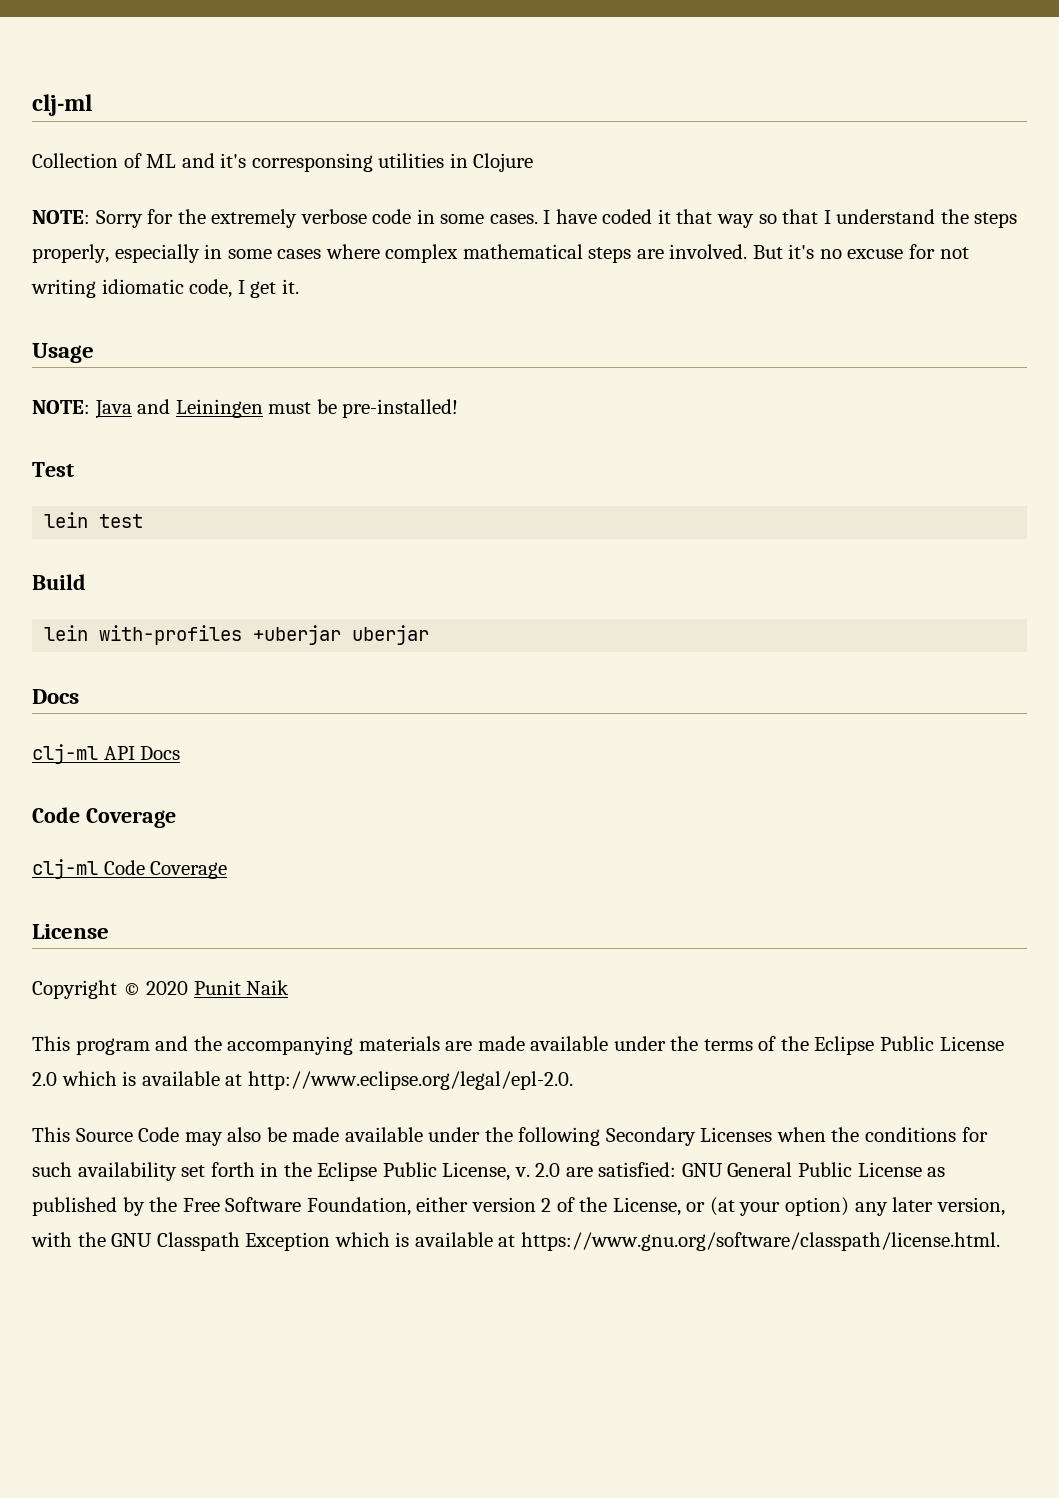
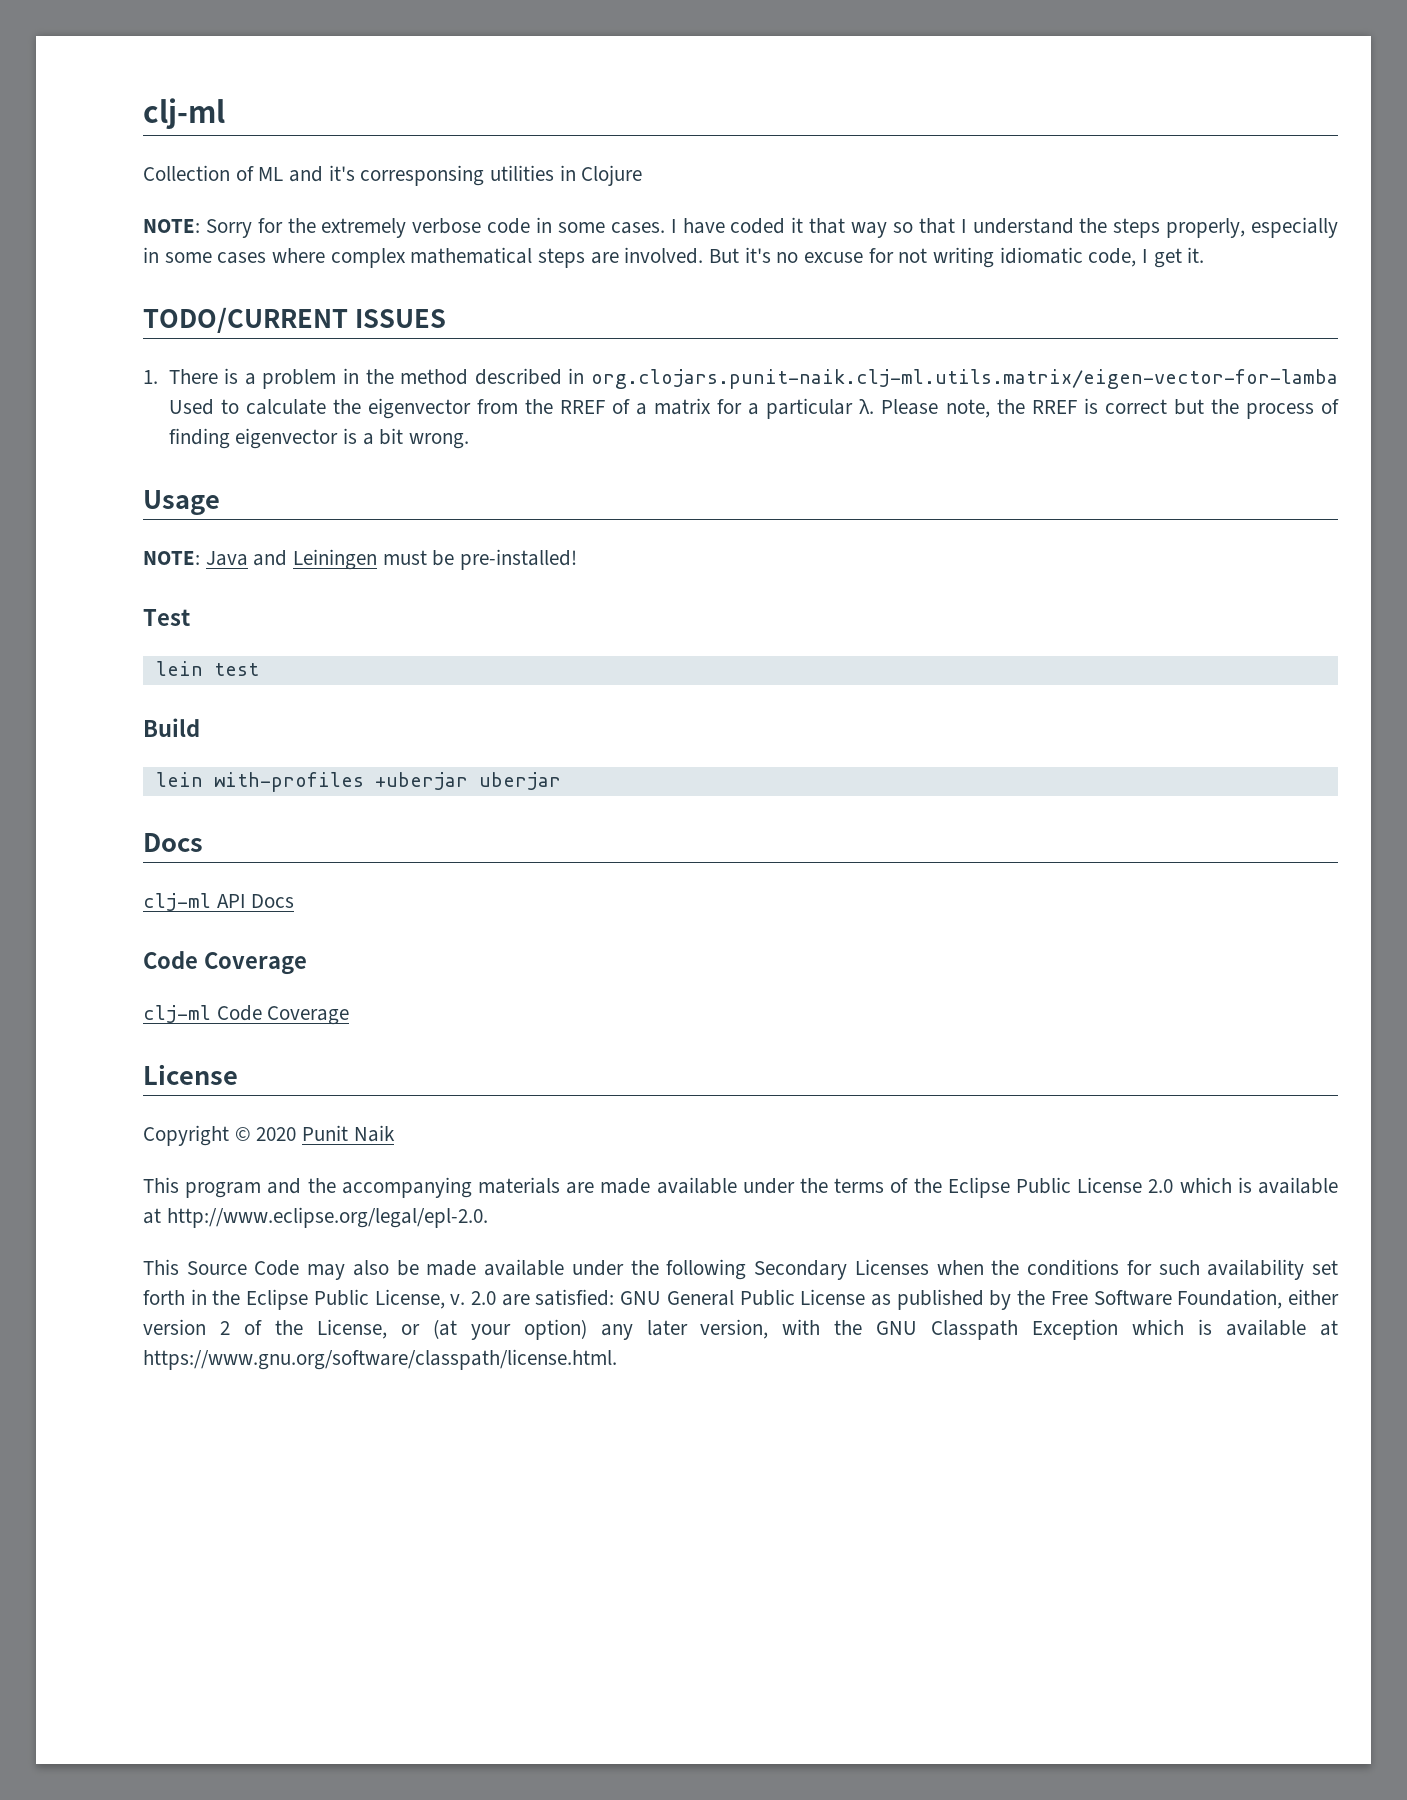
(299, 286) none -> [143,307,446,333] [143,368,1338,389] [168,398,1339,419] [168,428,469,449] // TODO/CURRENT ISSUES // 1. There is a problem in the method described in org.clojars.punit-naik.clj-ml.utils.matrix/eigen-vector-for-lamba Used to calculate the eigenvector from the RREF of a matrix for a particular λ. Please note, the RREF is correct but the process of finding eigenvector is a bit wrong.

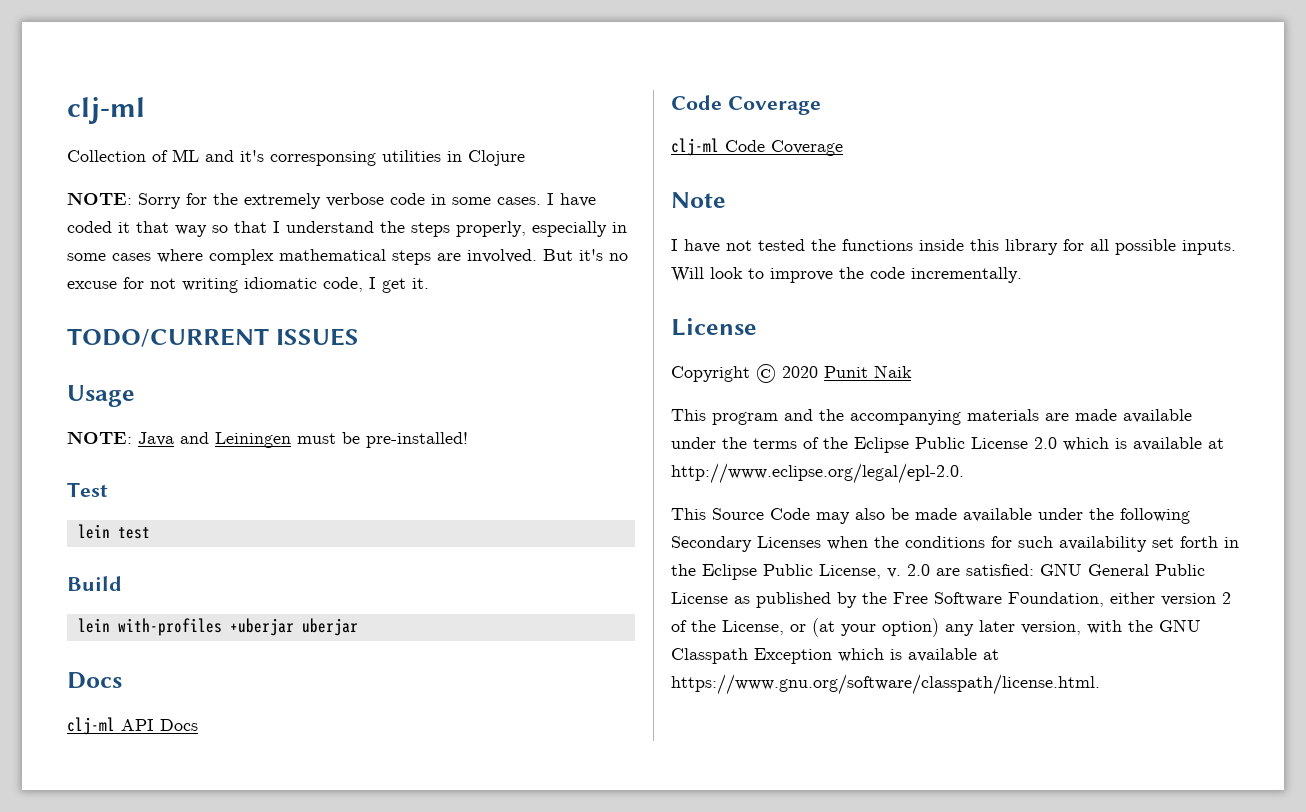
[143,368,1338,389] [168,398,1339,419] [168,428,469,449] // 1. There is a problem in the method described in org.clojars.punit-naik.clj-ml.utils.matrix/eigen-vector-for-lamba Used to calculate the eigenvector from the RREF of a matrix for a particular λ. Please note, the RREF is correct but the process of finding eigenvector is a bit wrong. -> (359, 337) none
(350, 1015) none -> [671,192,726,208] [671,239,1236,255] [671,267,1022,283] // Note // I have not tested the functions inside this library for all possible inputs. Will look to improve the code incrementally.

